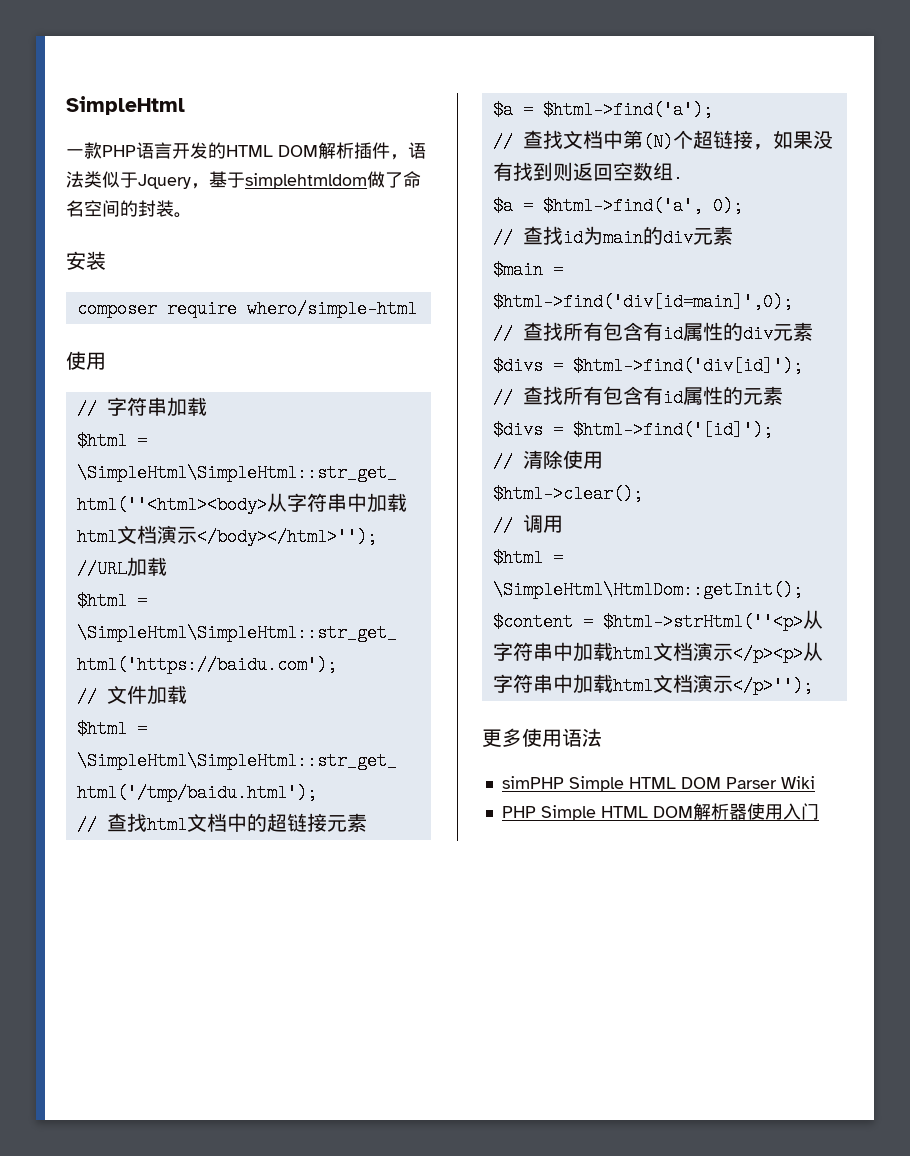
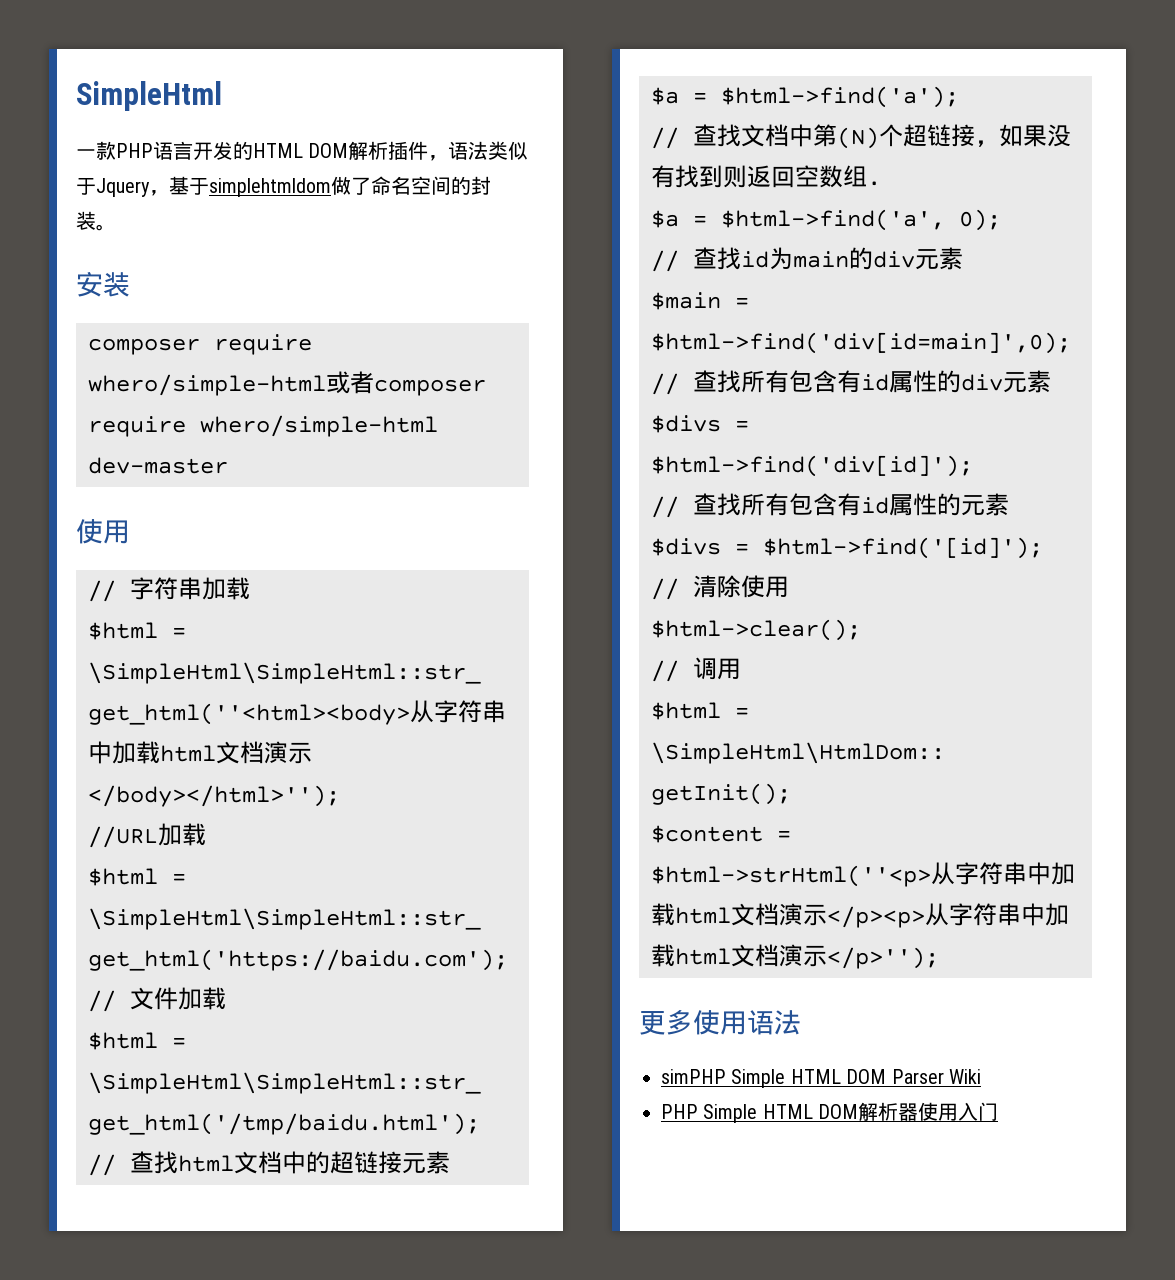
(417, 309) none -> [326,371,486,396] [88,415,438,437] [88,457,228,474] 或者composer require whero/simple-html dev-master

